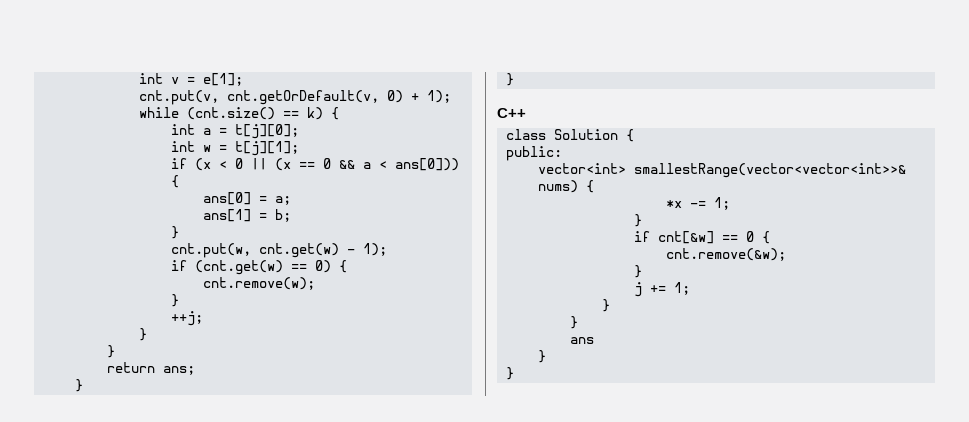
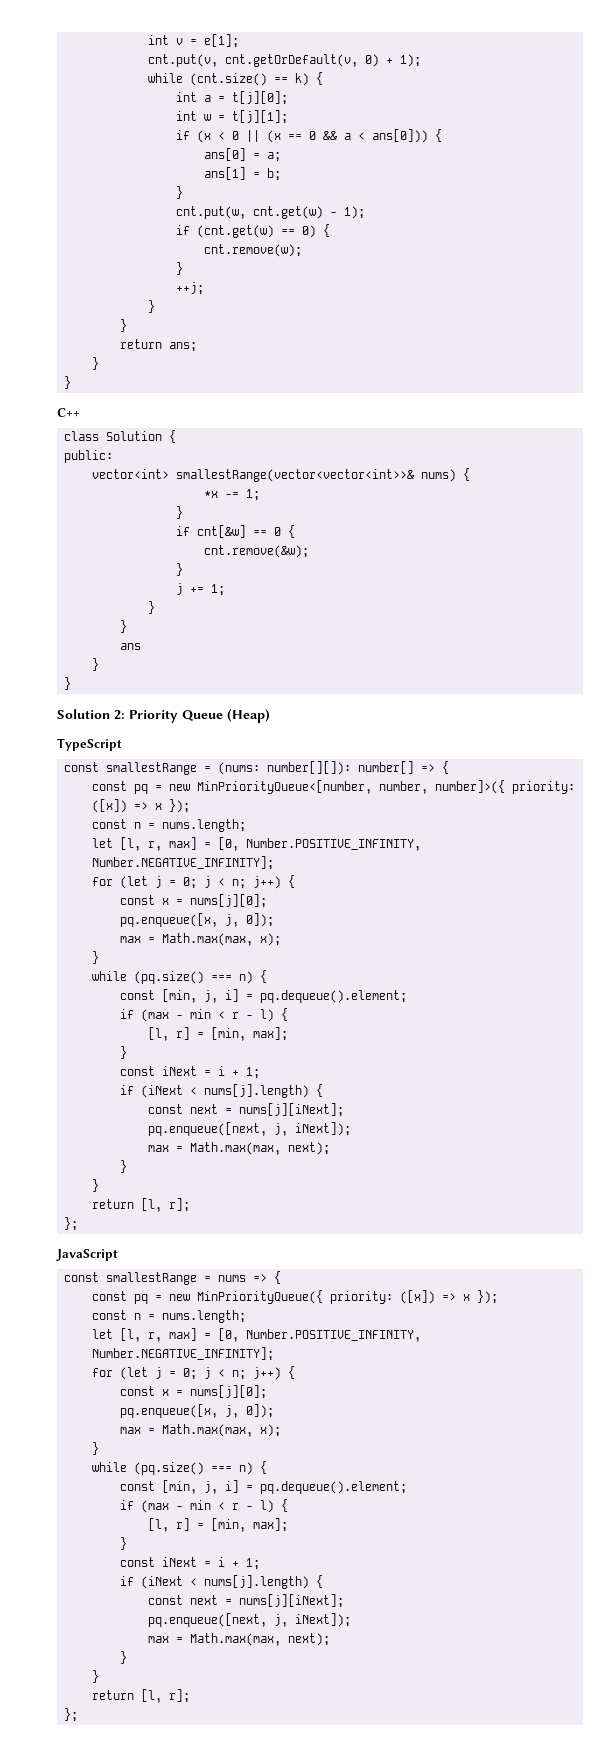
(514, 373) none -> [57,709,270,723] [57,738,122,751] [63,761,449,775] [91,780,575,794] [91,799,190,813] [91,819,246,832] [91,837,421,851] [91,856,274,870] [91,875,295,889] [119,894,267,908] [119,913,274,927] [119,933,281,946] [91,951,99,964] [91,970,267,984] [119,989,407,1003] [119,1008,288,1022] [147,1027,288,1041] [119,1046,127,1059] [119,1066,260,1079] [119,1084,323,1098] [147,1103,344,1117] [147,1122,351,1136] [147,1142,330,1155] [119,1160,127,1173] [91,1179,99,1192] [91,1198,190,1212] [63,1217,78,1231] [56,1249,118,1261] [63,1271,281,1285] [91,1290,498,1304] [91,1310,246,1323] [91,1328,421,1342] [91,1347,274,1361] [91,1366,295,1380] [119,1385,267,1399] [119,1404,274,1418] [119,1424,281,1437] [91,1442,99,1455] [91,1461,267,1475] [119,1480,407,1494] [119,1499,288,1513] [147,1518,288,1532] [119,1537,127,1550] [119,1557,260,1570] [119,1575,323,1589] [147,1594,344,1608] [147,1613,351,1627] [147,1633,330,1646] [119,1651,127,1664] [91,1670,99,1683] [91,1689,190,1703] [63,1708,78,1722] // Solution 2: Priority Queue (Heap) // TypeScript // const smallestRange = (nums: number[][]): number[] => { // const pq = new MinPriorityQueue<[number, number, number]>({ priority: ([x]) => x }); // const n = nums.length; // let [l, r, max] = [0, Number.POSITIVE_INFINITY, Number.NEGATIVE_INFINITY]; // for (let j = 0; j < n; j++) { // const x = nums[j][0]; // pq.enqueue([x, j, 0]); // max = Math.max(max, x); // } // while (pq.size() === n) { // const [min, j, i] = pq.dequeue().element; // if (max - min < r - l) { // [l, r] = [min, max]; // } // const iNext = i + 1; // if (iNext < nums[j].length) { // const next = nums[j][iNext]; // pq.enqueue([next, j, iNext]); // max = Math.max(max, next); // } // } // return [l, r]; // }; // JavaScript // const smallestRange = nums => { // const pq = new MinPriorityQueue({ priority: ([x]) => x }); // const n = nums.length; // let [l, r, max] = [0, Number.POSITIVE_INFINITY, Number.NEGATIVE_INFINITY]; // for (let j = 0; j < n; j++) { // const x = nums[j][0]; // pq.enqueue([x, j, 0]); // max = Math.max(max, x); // } // while (pq.size() === n) { // const [min, j, i] = pq.dequeue().element; // if (max - min < r - l) { // [l, r] = [min, max]; // } // const iNext = i + 1; // if (iNext < nums[j].length) { // const next = nums[j][iNext]; // pq.enqueue([next, j, iNext]); // max = Math.max(max, next); // } // } // return [l, r]; // };

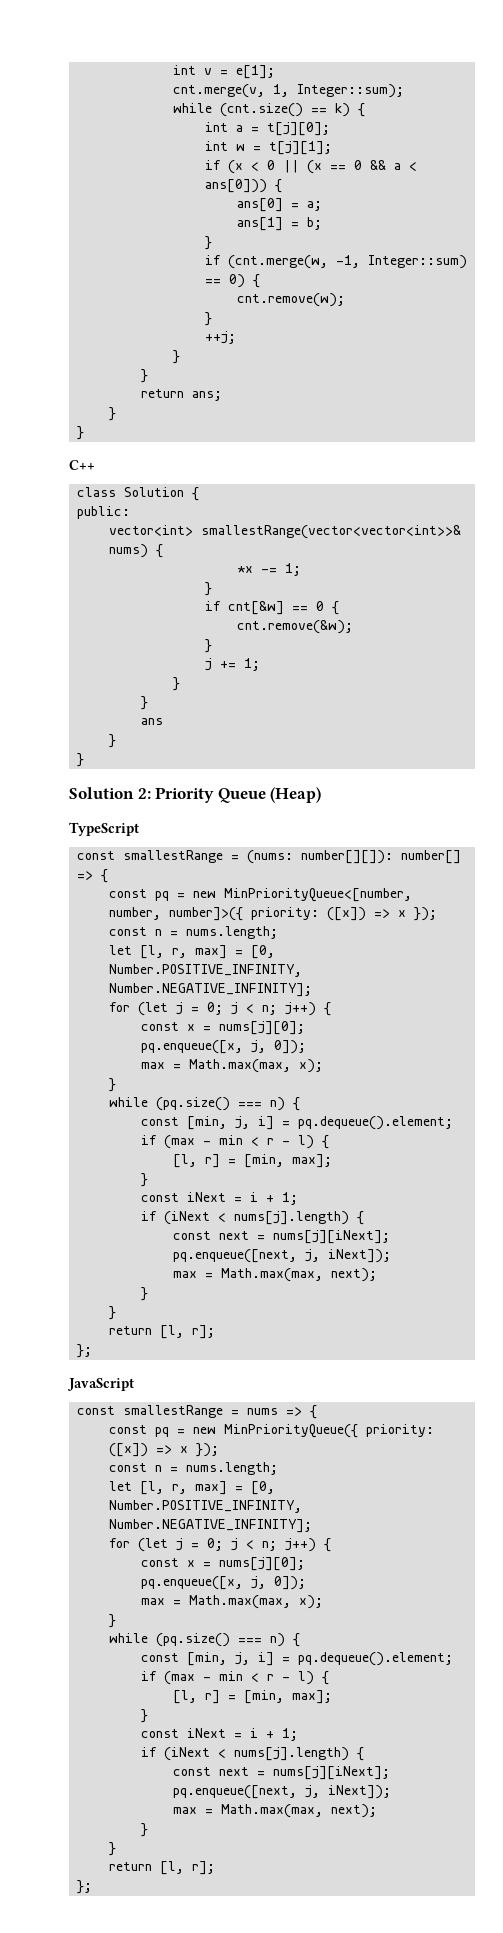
[147,54,421,67] cnt.put(v, cnt.getOrDefault(v, 0) + 1); -> [172,84,404,98] cnt.merge(v, 1, Integer::sum);
[175,206,365,219] [175,225,274,238] cnt.put(w, cnt.get(w) - 1); // if (cnt.get(w) -> [204,255,467,269] if (cnt.merge(w, -1, Integer::sum)

